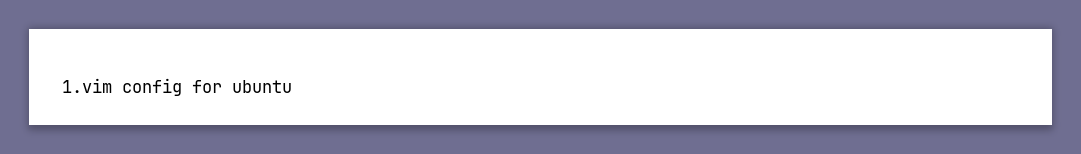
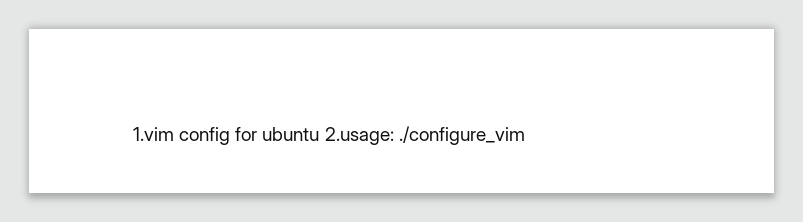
(292, 86) none -> [324,126,525,145] 2.usage: ./configure_vim

